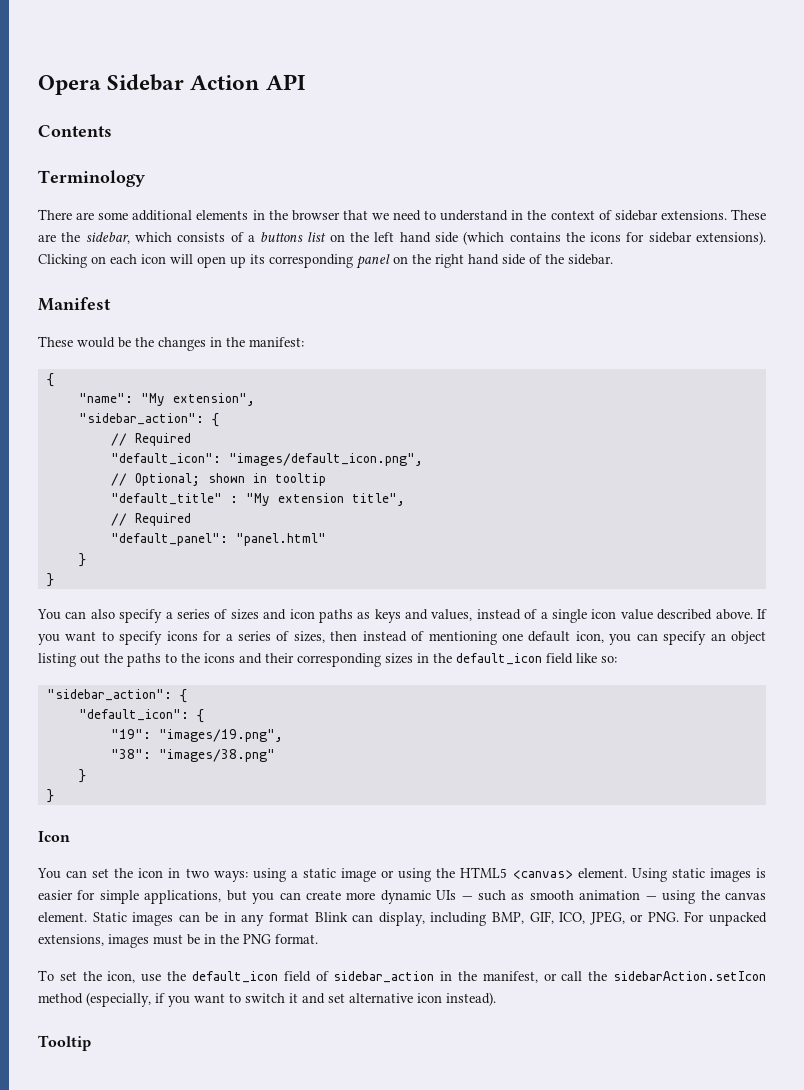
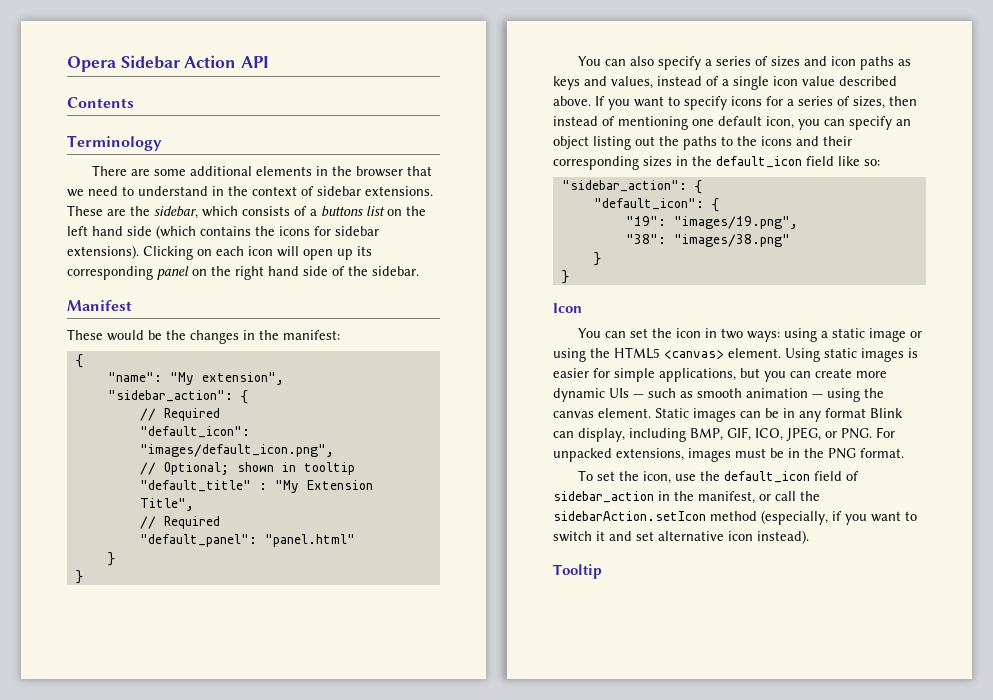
[277,493,405,506] extension title", -> [306,480,373,490] [139,498,194,511] Extension Title",

